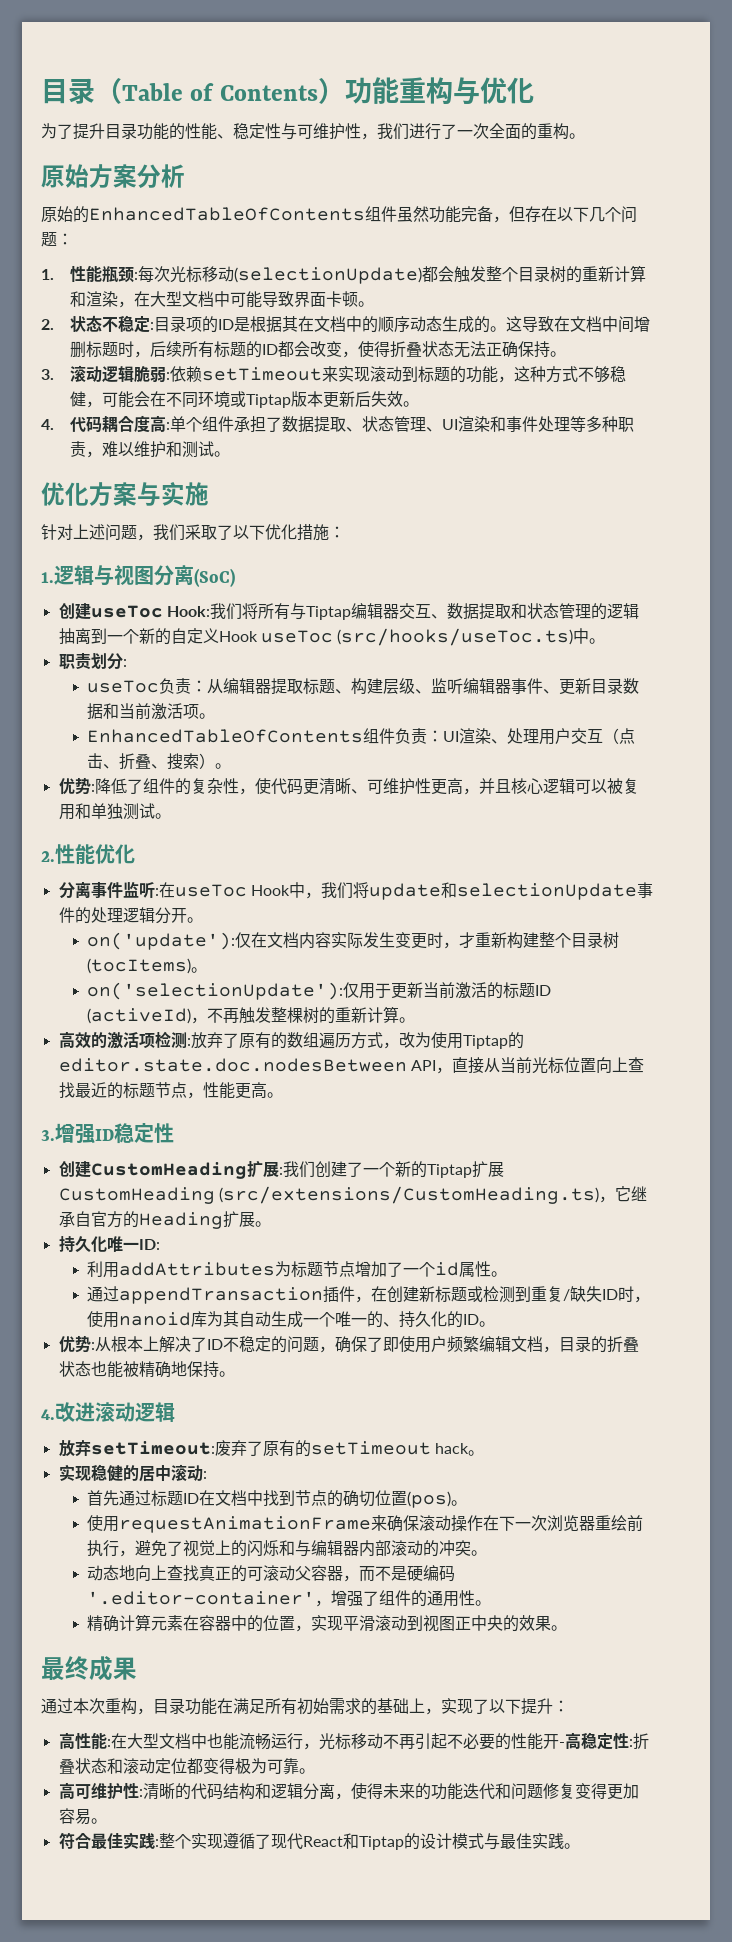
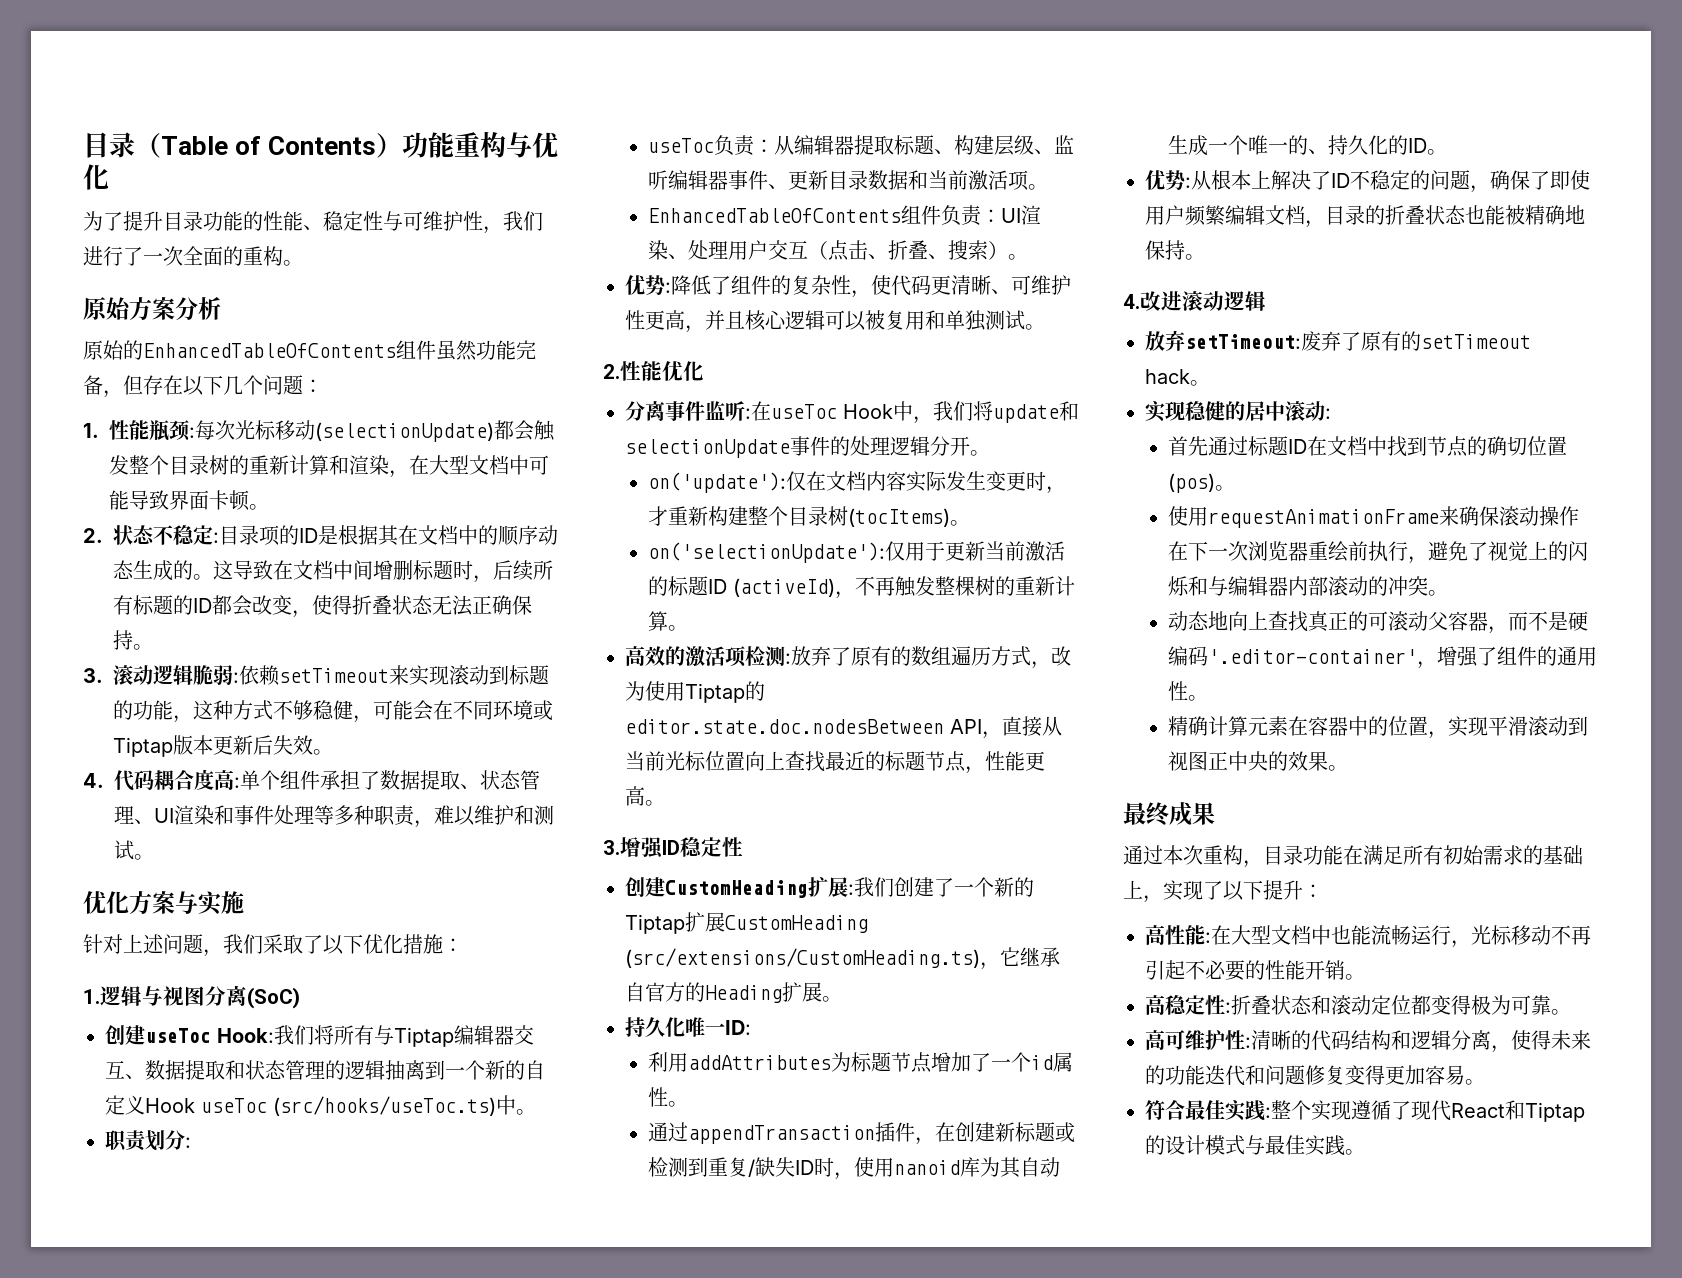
[558,1742,565,1747] - -> [1325,960,1365,980] 销。 //

